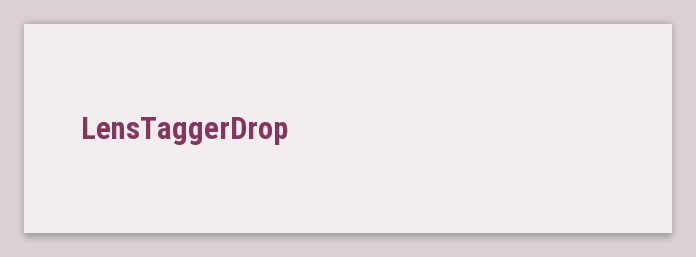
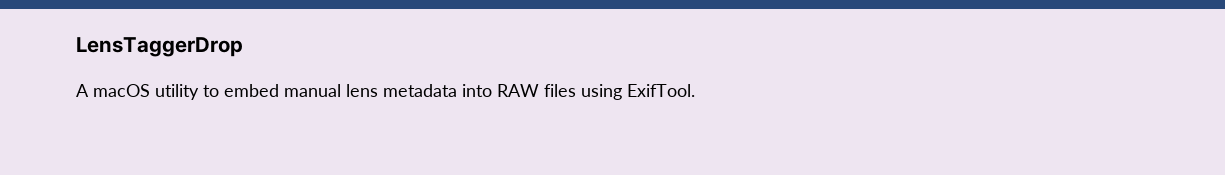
(288, 131) none -> [76,84,695,100] // A macOS utility to embed manual lens metadata into RAW files using ExifTool.

